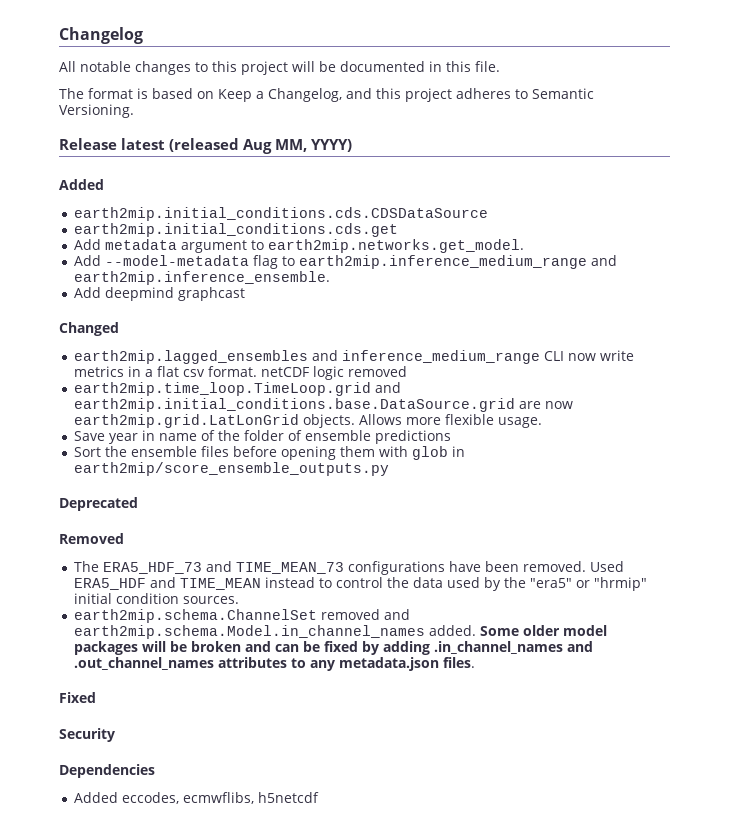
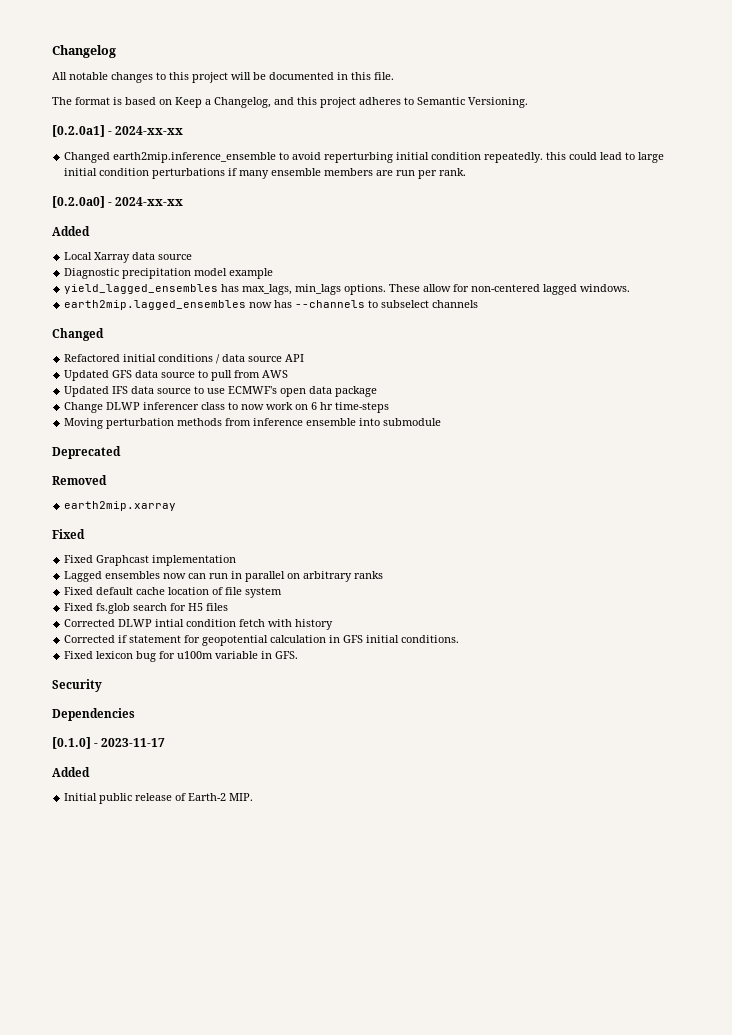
[59,138,353,154] [59,179,104,190] [73,207,488,221] [73,223,398,237] [73,239,524,253] [73,255,617,269] [73,271,330,285] [73,287,245,301] [59,322,119,336] [73,350,634,364] [73,366,407,380] [73,382,401,396] [73,398,573,412] [73,414,542,428] [73,430,451,444] [73,446,465,460] [73,462,389,476] [59,497,138,511] [59,533,124,544] [73,561,624,575] [73,577,647,591] [73,593,239,604] [73,609,410,623] [73,625,607,639] [73,641,593,655] [73,657,475,671] [59,692,96,703] [59,728,115,742] [59,764,155,778] [73,792,319,804] Release latest (released Aug MM, YYYY) // Added // earth2mip.initial_conditions.cds.CDSDataSource // earth2mip.initial_conditions.cds.get // Add metadata argument to earth2mip.networks.get_model. // Add --model-metadata flag to earth2mip.inference_medium_range and earth2mip.inference_ensemble. // Add deepmind graphcast // Changed // earth2mip.lagged_ensembles and inference_medium_range CLI now write metrics in a flat csv format. netCDF logic removed // earth2mip.time_loop.TimeLoop.grid and earth2mip.initial_conditions.base.DataSource.grid are now earth2mip.grid.LatLonGrid objects. Allows more flexible usage. // Save year in name of the folder of ensemble predictions // Sort the ensemble files before opening them with glob in earth2mip/score_ensemble_outputs.py // Deprecated // Removed // The ERA5_HDF_73 and TIME_MEAN_73 configurations have been removed. Used ERA5_HDF and TIME_MEAN instead to control the data used by the "era5" or "hrmip" initial condition sources. // earth2mip.schema.ChannelSet removed and earth2mip.schema.Model.in_channel_names added. Some older model packages will be broken and can be fixed by adding .in_channel_names and .out_channel_names attributes to any metadata.json files. // Fixed // Security // Dependencies // Added eccodes, ecmwflibs, h5netcdf -> [52,125,184,137] [64,152,665,163] [64,168,467,179] [52,196,184,208] [52,226,90,236] [64,252,193,263] [64,268,274,279] [64,284,631,295] [64,300,479,310] [52,328,104,341] [64,354,305,364] [64,370,289,381] [64,386,378,397] [64,402,390,413] [64,418,442,429] [52,446,121,459] [52,475,107,485] [64,501,177,511] [52,529,85,539] [64,555,237,566] [64,571,384,582] [64,587,283,598] [64,603,229,614] [64,619,334,630] [64,635,460,646] [64,651,299,662] [52,679,102,692] [52,708,135,721] [52,737,166,749] [52,767,90,777] [64,793,254,804] [0.2.0a1] - 2024-xx-xx // Changed earth2mip.inference_ensemble to avoid reperturbing initial condition repeatedly. this could lead to large initial condition perturbations if many ensemble members are run per rank. // [0.2.0a0] - 2024-xx-xx // Added // Local Xarray data source // Diagnostic precipitation model example // yield_lagged_ensembles has max_lags, min_lags options. These allow for non-centered lagged windows. // earth2mip.lagged_ensembles now has --channels to subselect channels // Changed // Refactored initial conditions / data source API // Updated GFS data source to pull from AWS // Updated IFS data source to use ECMWF's open data package // Change DLWP inferencer class to now work on 6 hr time-steps // Moving perturbation methods from inference ensemble into submodule // Deprecated // Removed // earth2mip.xarray // Fixed // Fixed Graphcast implementation // Lagged ensembles now can run in parallel on arbitrary ranks // Fixed default cache location of file system // Fixed fs.glob search for H5 files // Corrected DLWP intial condition fetch with history // Corrected if statement for geopotential calculation in GFS initial conditions. // Fixed lexicon bug for u100m variable in GFS. // Security // Dependencies // [0.1.0] - 2023-11-17 // Added // Initial public release of Earth-2 MIP.

